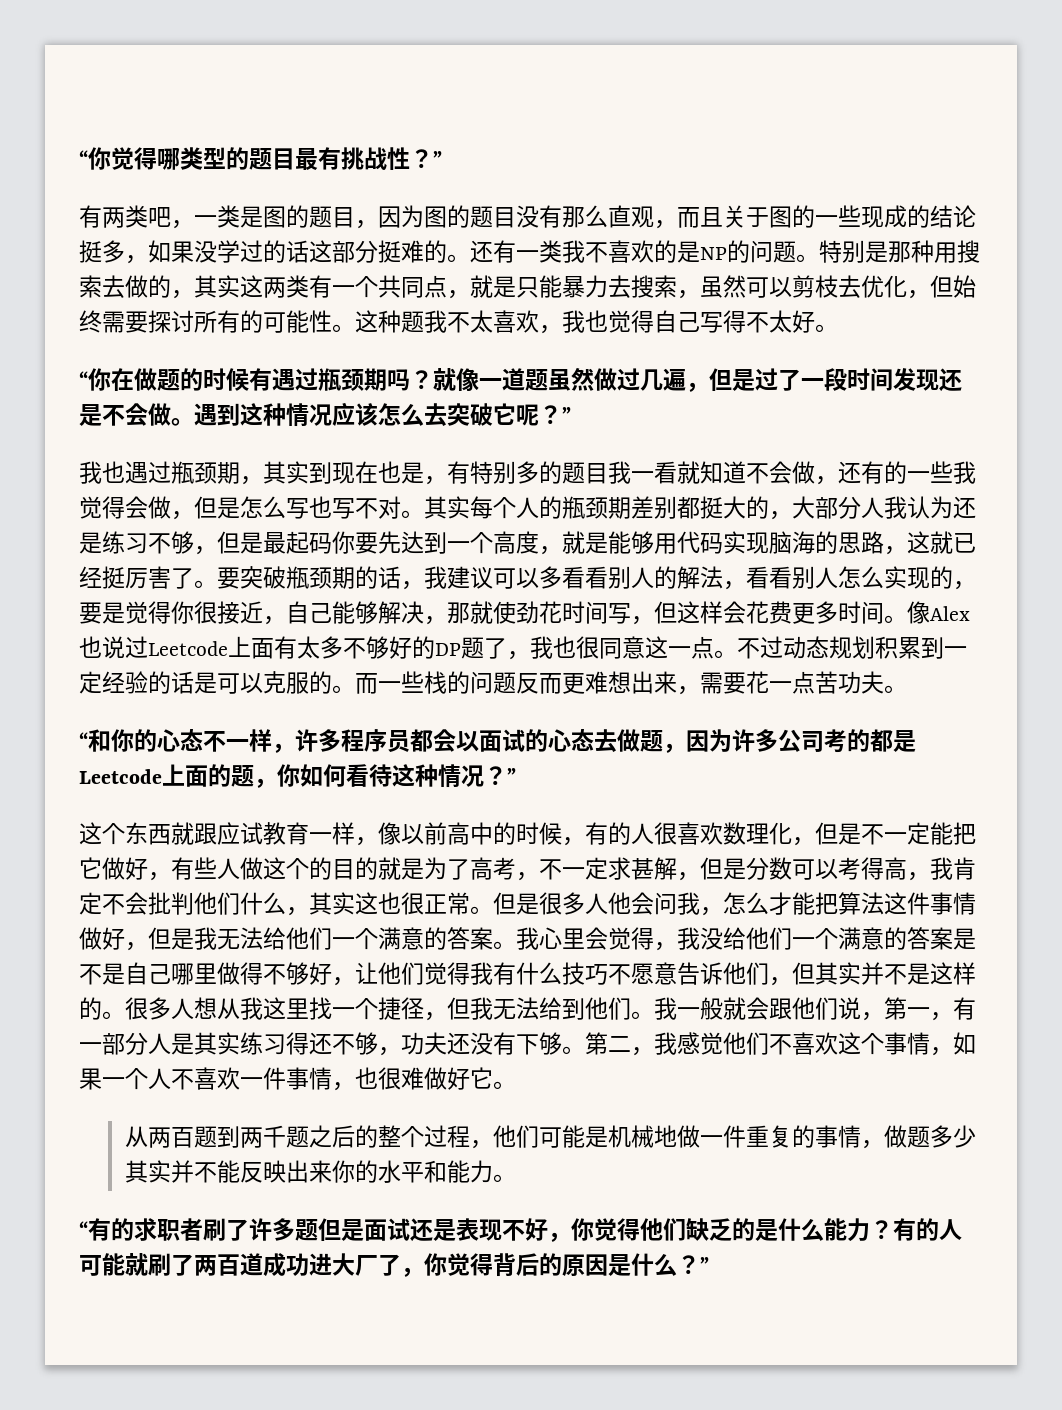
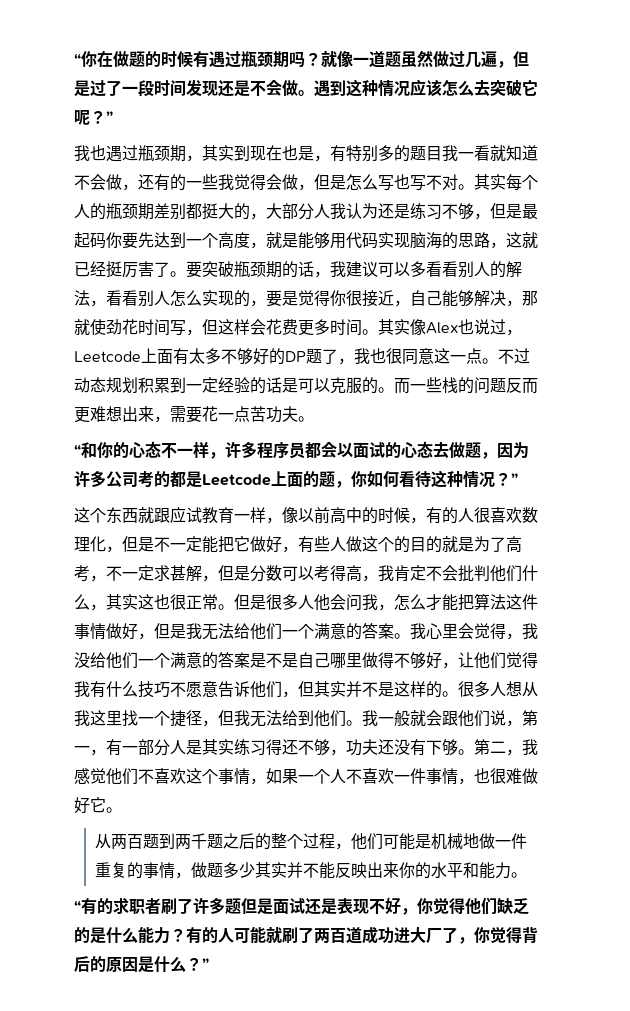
[79,147,442,171] [79,205,976,229] [79,240,980,264] [79,275,976,299] [79,310,838,334] [79,368,111,391] “你觉得哪类型的题目最有挑战性？” // 有两类吧，一类是图的题目，因为图的题目没有那么直观，而且关于图的一些现成的结论挺多，如果没学过的话这部分挺难的。还有一类我不喜欢的是NP的问题。特别是那种用搜索去做的，其实这两类有一个共同点，就是只能暴力去搜索，虽然可以剪枝去优化，但始终需要探讨所有的可能性。这种题我不太喜欢，我也觉得自己写得不太好。 // “你 -> [74,51,97,67] “你
(907, 619) none -> [378,319,410,335] 其实
(148, 647) none -> [506,329,522,336] ，

